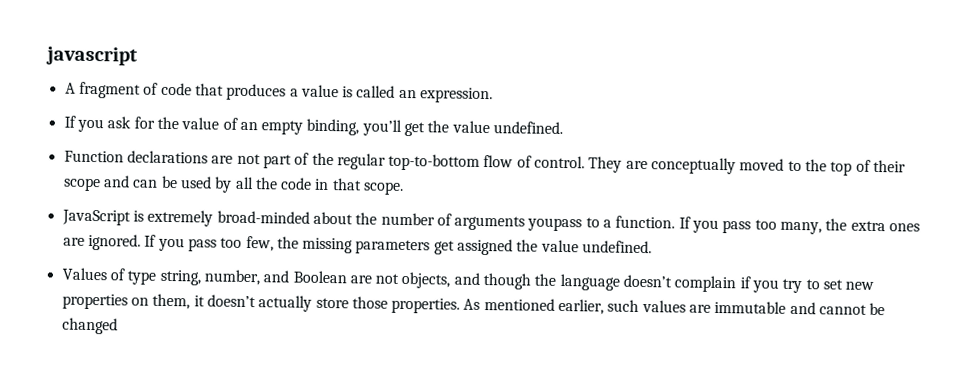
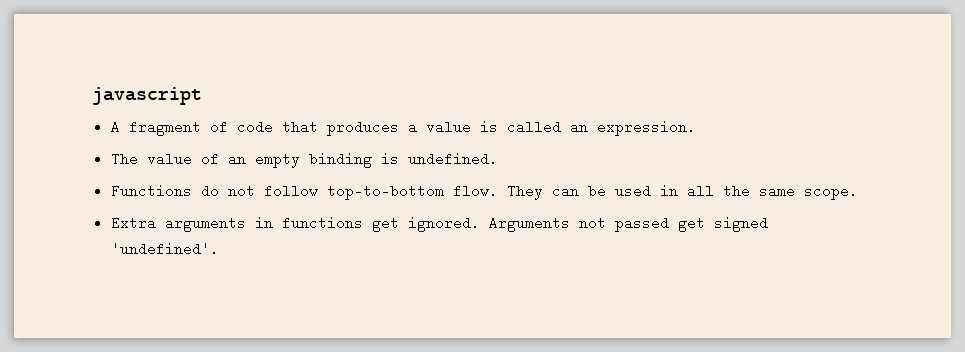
[63,115,564,137] [63,150,907,176] [62,175,130,192] If you ask for the value of an empty binding, you’ll get the value undefined. // Function declarations are not part of the regular top-to-bottom flow of control. They are conceptually moved to the top of their scope and -> [110,152,498,168] [110,184,543,200] The value of an empty binding is undefined. // Functions do not follow top-to-bottom flow. They
[214,176,233,193] by -> [659,185,678,196] in
[280,177,405,195] [61,209,921,235] [62,233,653,256] [61,267,875,294] [61,293,886,316] [61,317,118,335] code in that scope. // JavaScript is extremely broad-minded about the number of arguments youpass to a function. If you pass too many, the extra ones are ignored. If you pass too few, the missing parameters get assigned the value undefined. // Values of type string, number, and Boolean are not objects, and though the language doesn’t complain if you try to set new properties on them, it doesn’t actually store those properties. As mentioned earlier, such values are immutable and cannot be changed -> [758,184,858,200] [110,216,768,232] [110,242,219,256] same scope. // Extra arguments in functions get ignored. Arguments not passed get signed 'undefined'.

